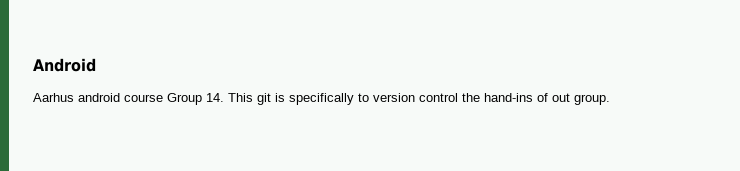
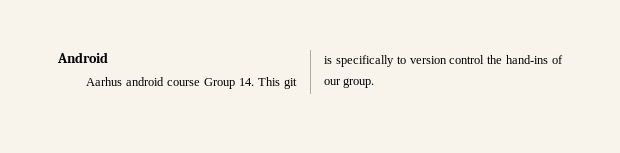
[552,93,570,102] out -> [324,79,341,85] our

